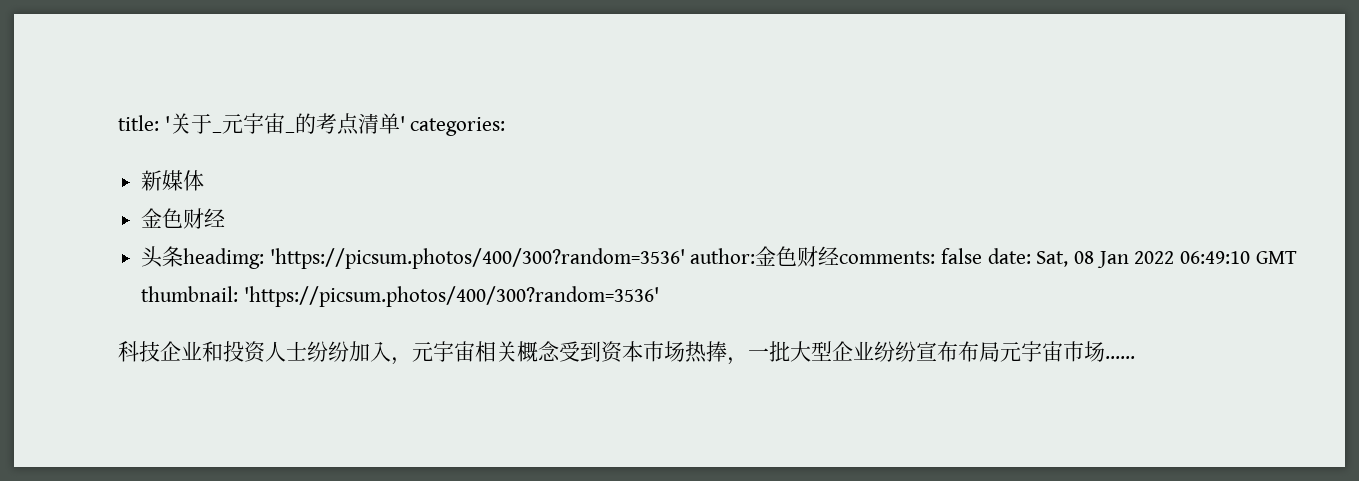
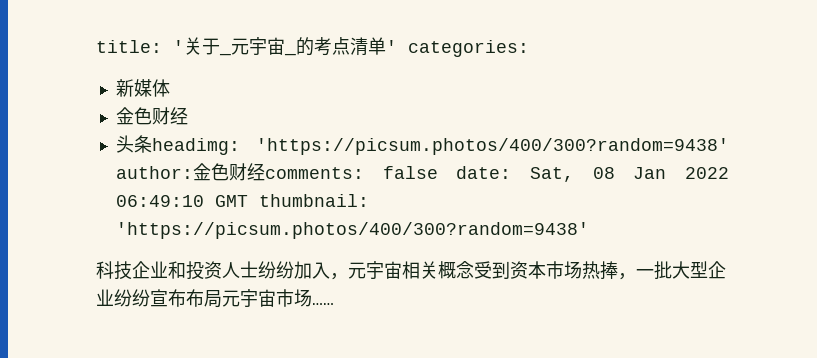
[269,248,685,269] 'https://picsum.photos/400/300?random=3536' -> [256,138,729,155] 'https://picsum.photos/400/300?random=9438'
[243,286,659,307] 'https://picsum.photos/400/300?random=3536' -> [115,222,589,239] 'https://picsum.photos/400/300?random=9438'

